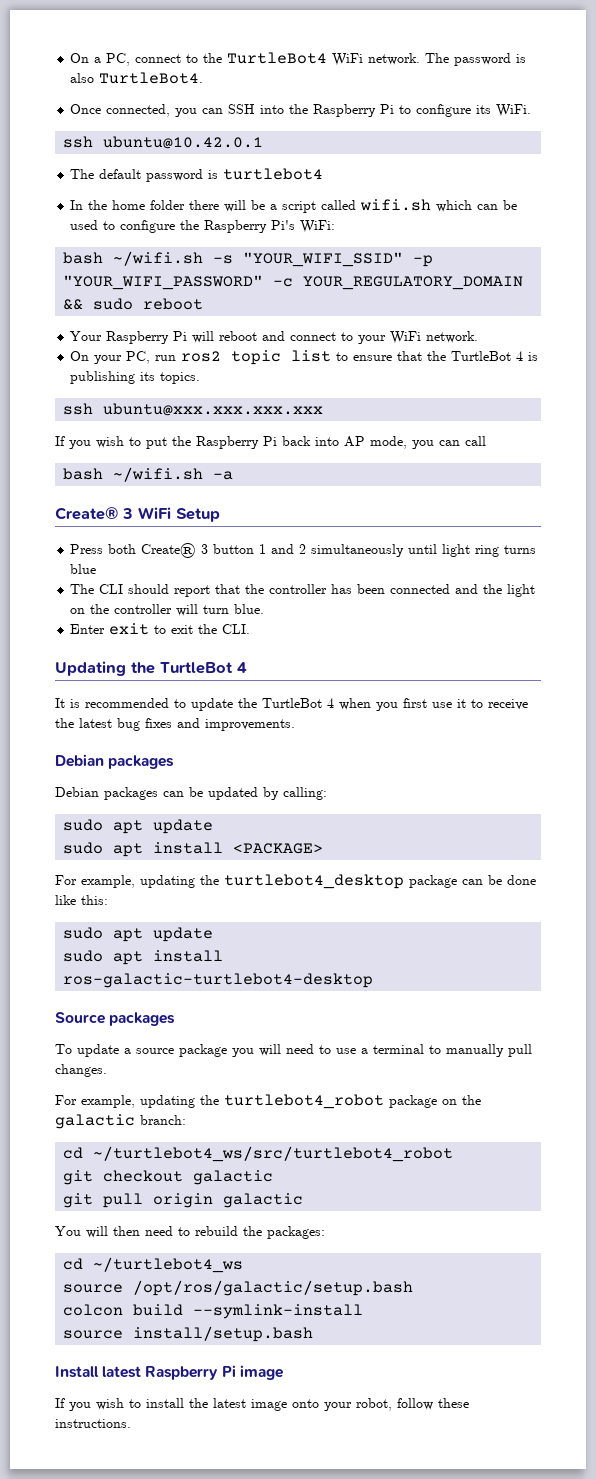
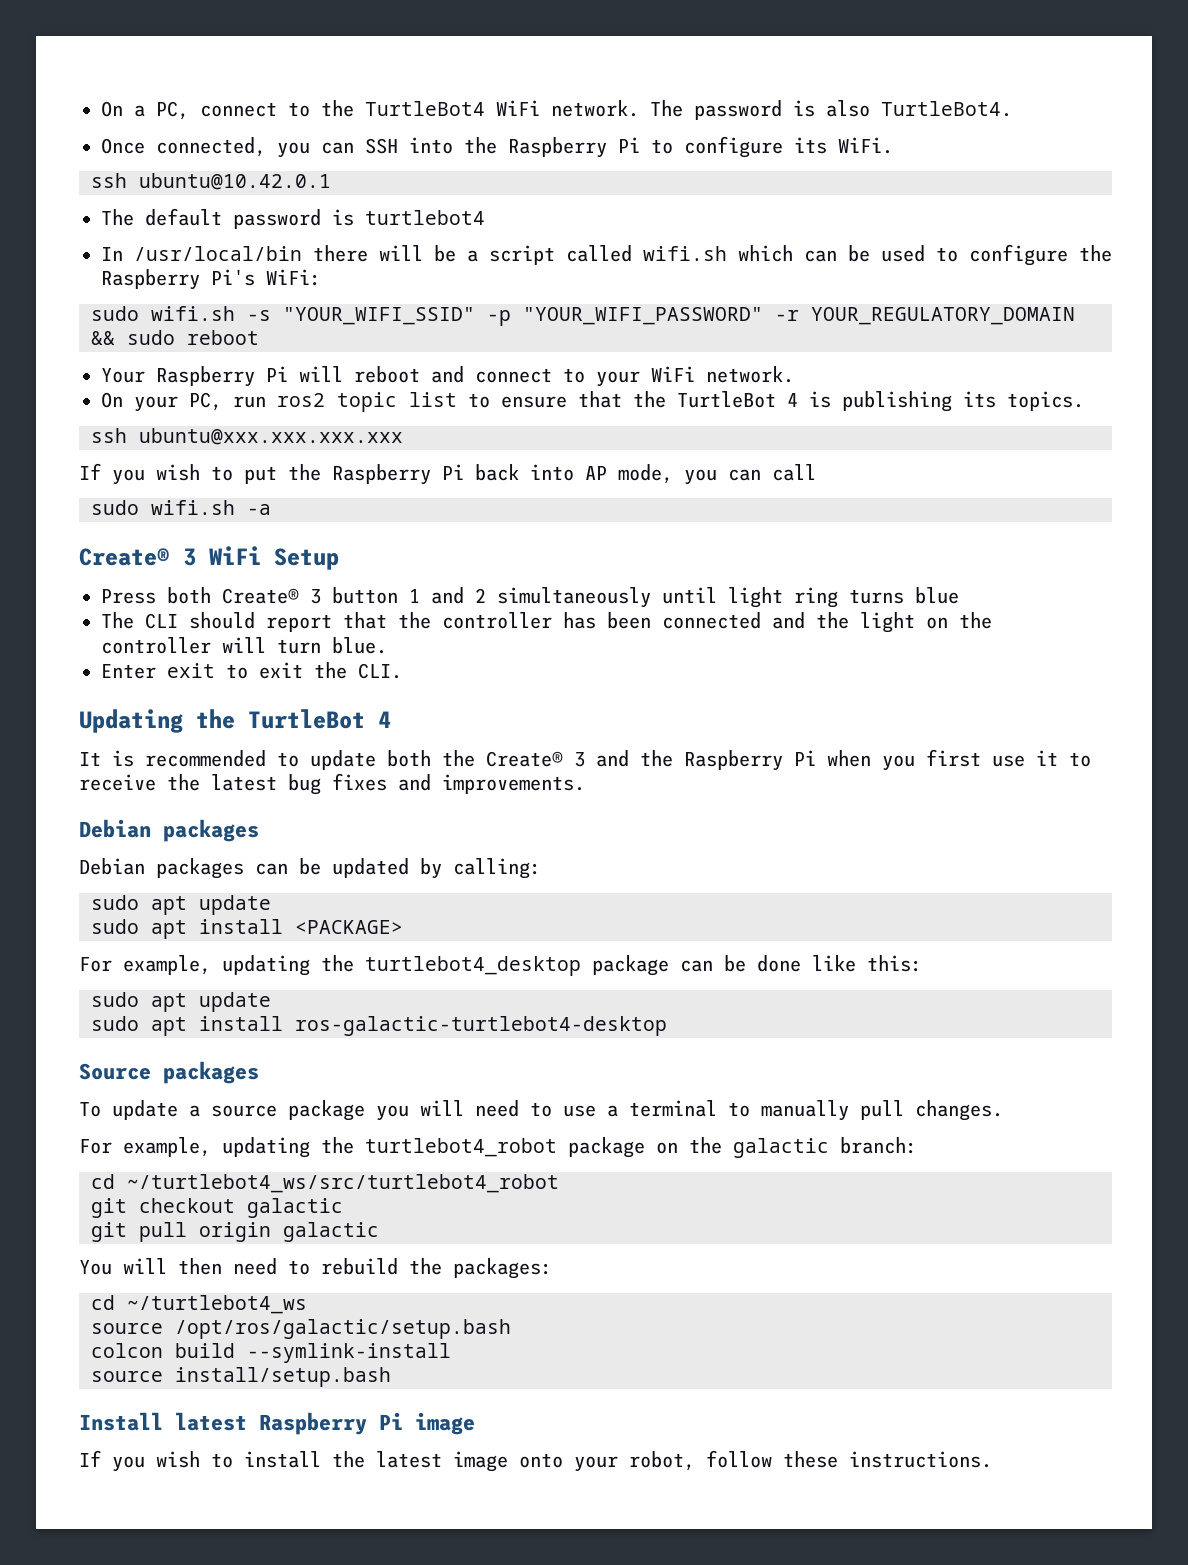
[88,200,186,210] the home folder -> [134,246,302,261] /usr/local/bin
[63,251,204,266] bash ~/wifi.sh -> [91,306,235,321] sudo wifi.sh
[273,278,294,287] -c -> [775,310,799,321] -r
[63,467,204,482] bash ~/wifi.sh -> [91,500,235,515] sudo wifi.sh
[238,698,334,708] the TurtleBot 4 -> [387,750,816,771] both the Create® 3 and the Raspberry Pi

